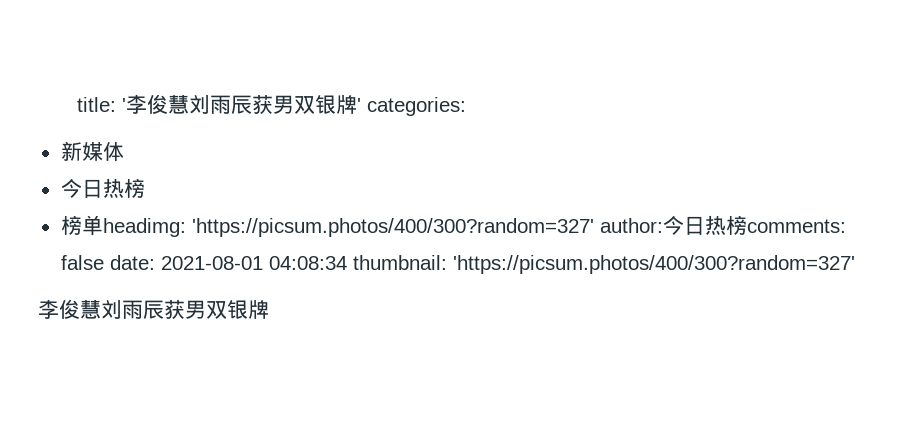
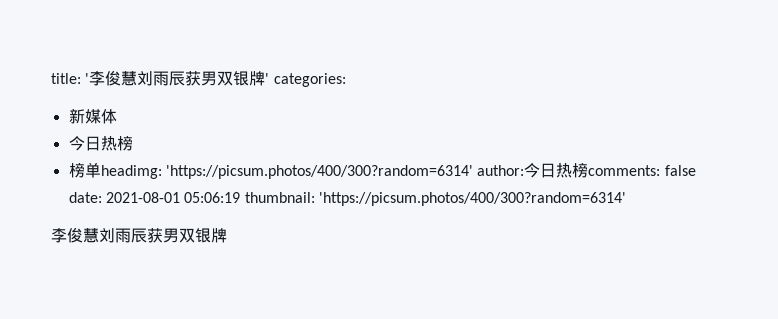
[191,218,594,237] 'https://picsum.photos/400/300?random=327' -> [165,165,473,179] 'https://picsum.photos/400/300?random=6314'
[268,255,855,274] 04:08:34 thumbnail: 'https://picsum.photos/400/300?random=327' -> [184,192,626,206] 05:06:19 thumbnail: 'https://picsum.photos/400/300?random=6314'

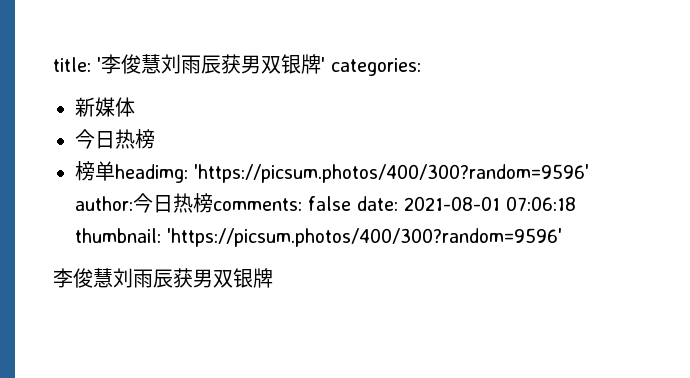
[165,165,473,179] 'https://picsum.photos/400/300?random=6314' -> [194,164,589,183] 'https://picsum.photos/400/300?random=9596'
[184,192,626,206] 05:06:19 thumbnail: 'https://picsum.photos/400/300?random=6314' -> [506,196,576,211] [75,228,562,247] 07:06:18 thumbnail: 'https://picsum.photos/400/300?random=9596'

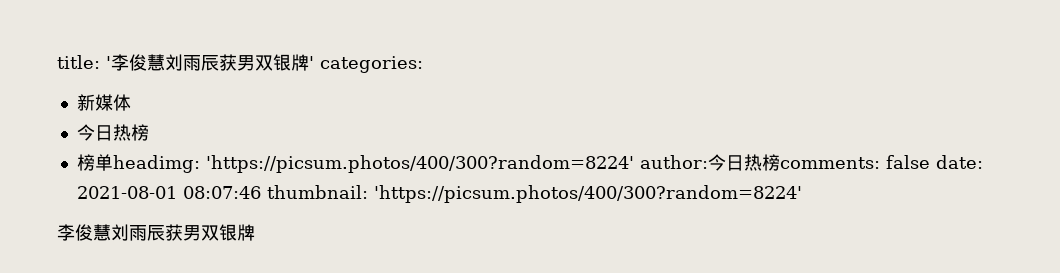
[194,164,589,183] 'https://picsum.photos/400/300?random=9596' -> [205,155,634,173] 'https://picsum.photos/400/300?random=8224'
[506,196,576,211] [75,228,562,247] 07:06:18 thumbnail: 'https://picsum.photos/400/300?random=9596' -> [182,185,802,203] 08:07:46 thumbnail: 'https://picsum.photos/400/300?random=8224'

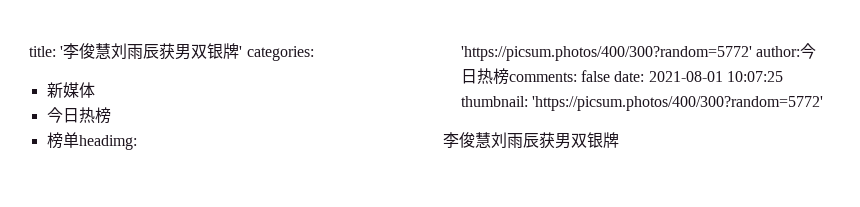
[205,155,634,173] 'https://picsum.photos/400/300?random=8224' -> [460,46,752,61] 'https://picsum.photos/400/300?random=5772'
[182,185,802,203] 08:07:46 thumbnail: 'https://picsum.photos/400/300?random=8224' -> [726,71,783,82] [460,96,823,111] 10:07:25 thumbnail: 'https://picsum.photos/400/300?random=5772'

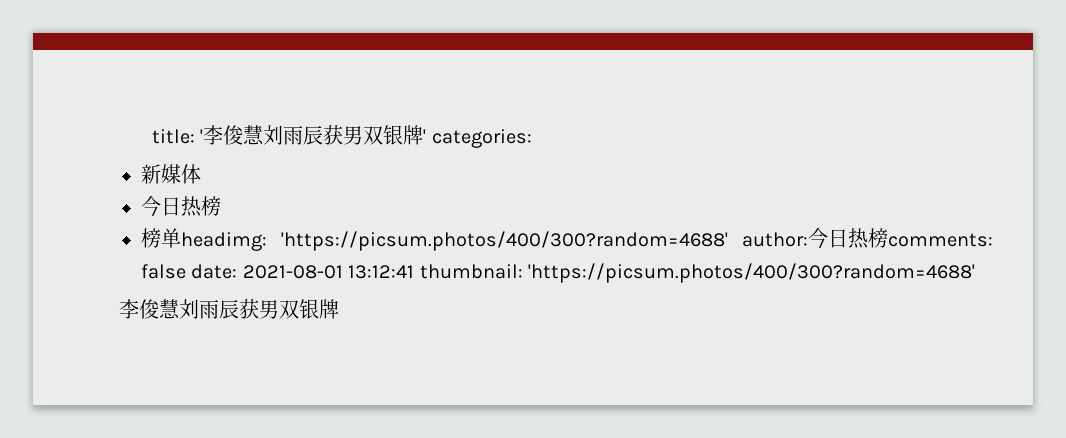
[460,46,752,61] 'https://picsum.photos/400/300?random=5772' -> [281,231,728,251] 'https://picsum.photos/400/300?random=4688'
[726,71,783,82] [460,96,823,111] 10:07:25 thumbnail: 'https://picsum.photos/400/300?random=5772' -> [348,263,975,283] 13:12:41 thumbnail: 'https://picsum.photos/400/300?random=4688'

